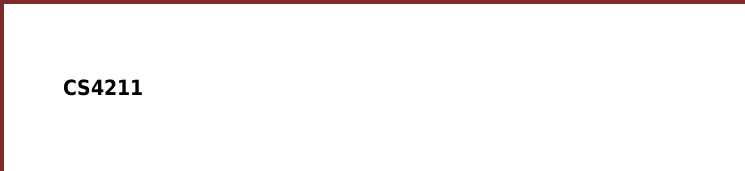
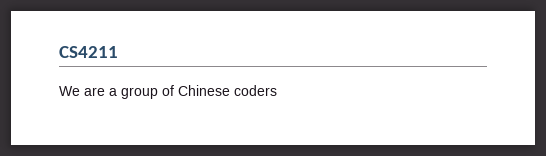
(143, 87) none -> [59,85,277,99] // We are a group of Chinese coders

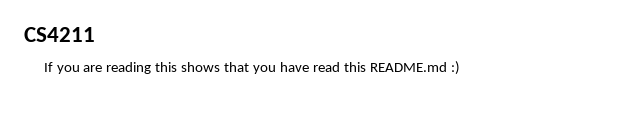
[59,85,277,99] We are a group of Chinese coders -> [43,61,460,75] If you are reading this shows that you have read this README.md :)

